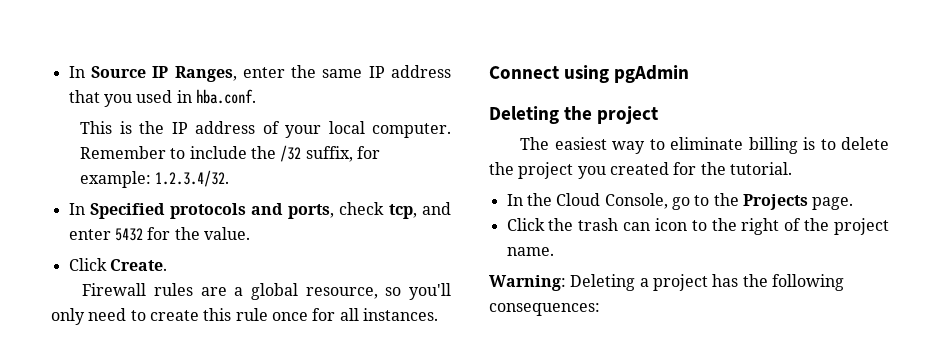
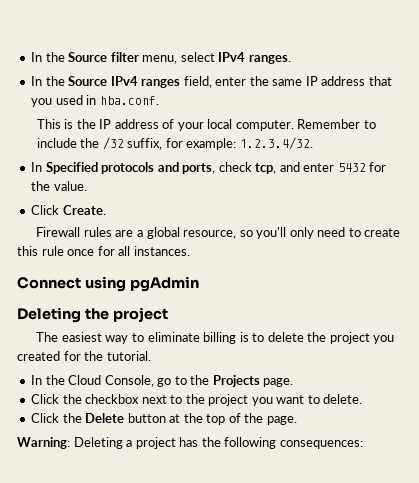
[68,66,237,82] In Source IP Ranges, -> [31,52,291,64] [31,76,212,88] In the Source filter menu, select IPv4 ranges. // In the Source IPv4 ranges field,
[578,218,889,235] [506,247,554,256] trash can icon to the right of the project name. -> [85,394,363,406] [31,413,297,425] checkbox next to the project you want to delete. // Click the Delete button at the top of the page.

